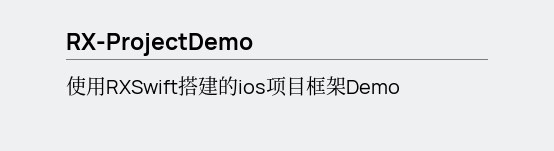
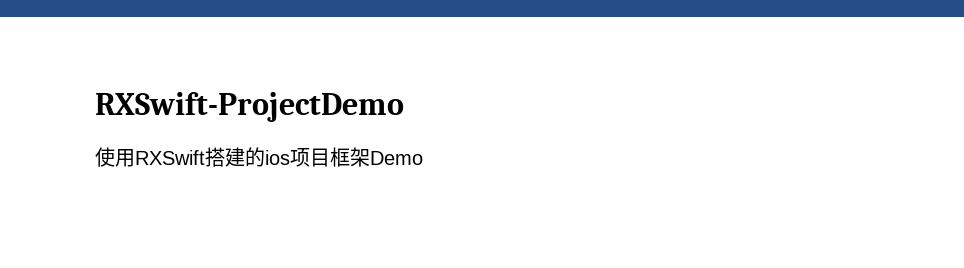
[66,33,253,56] RX-ProjectDemo -> [95,92,404,122] RXSwift-ProjectDemo

